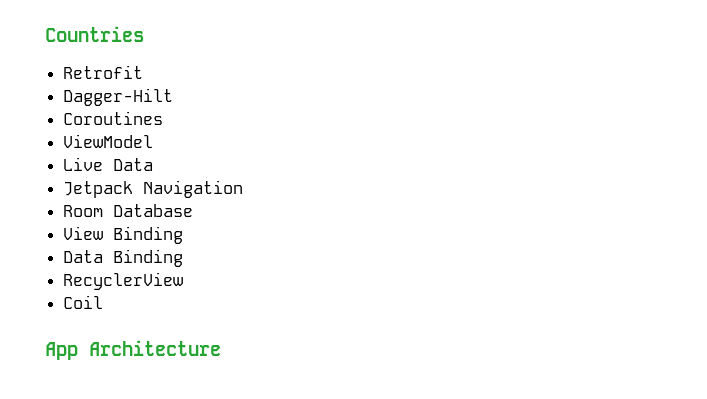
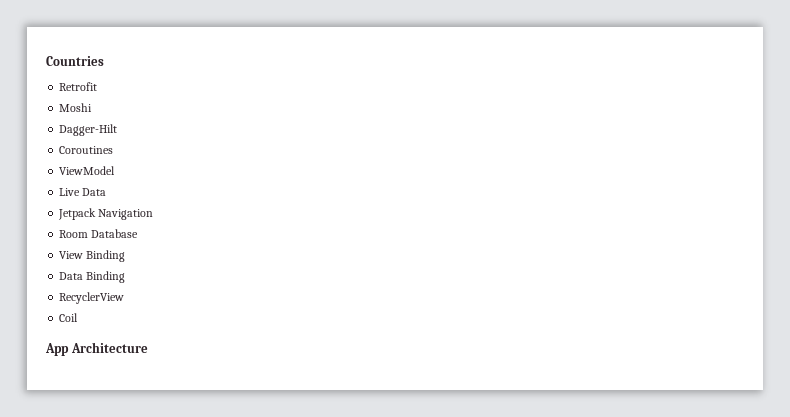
(144, 72) none -> [59,103,93,112] // Moshi

